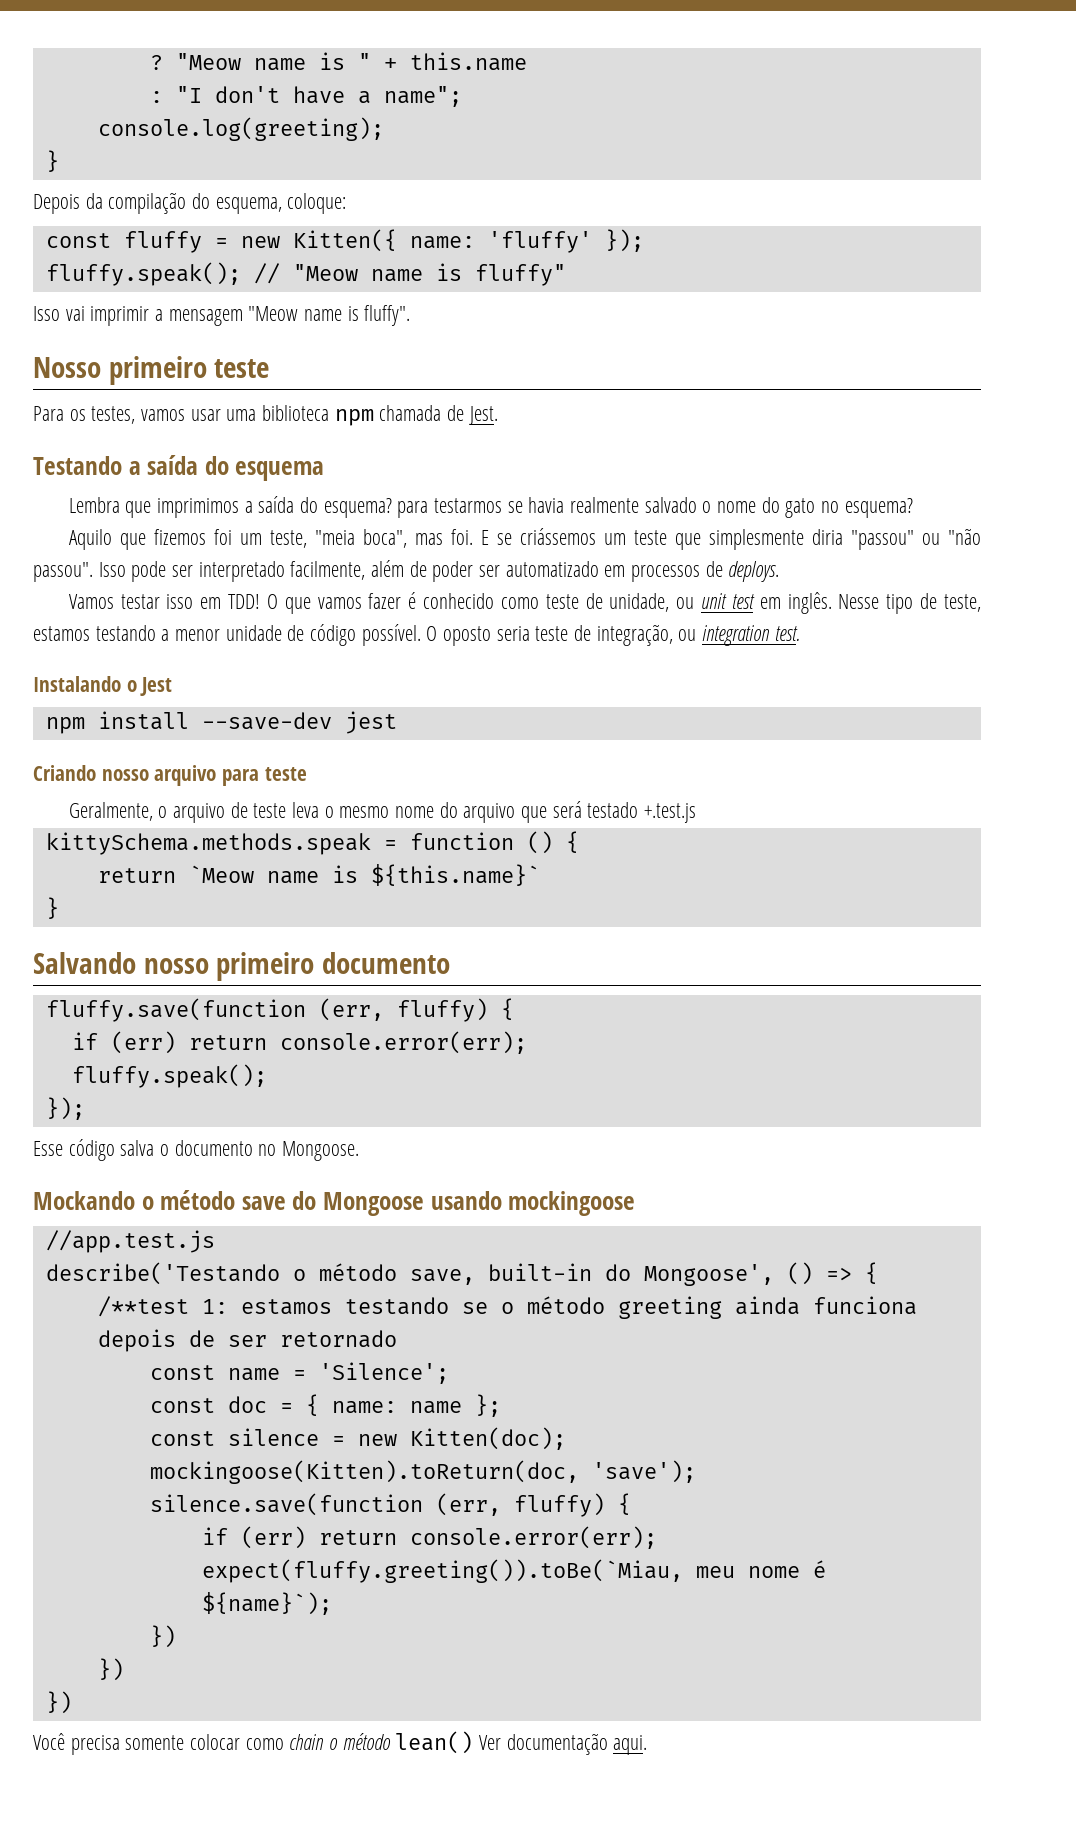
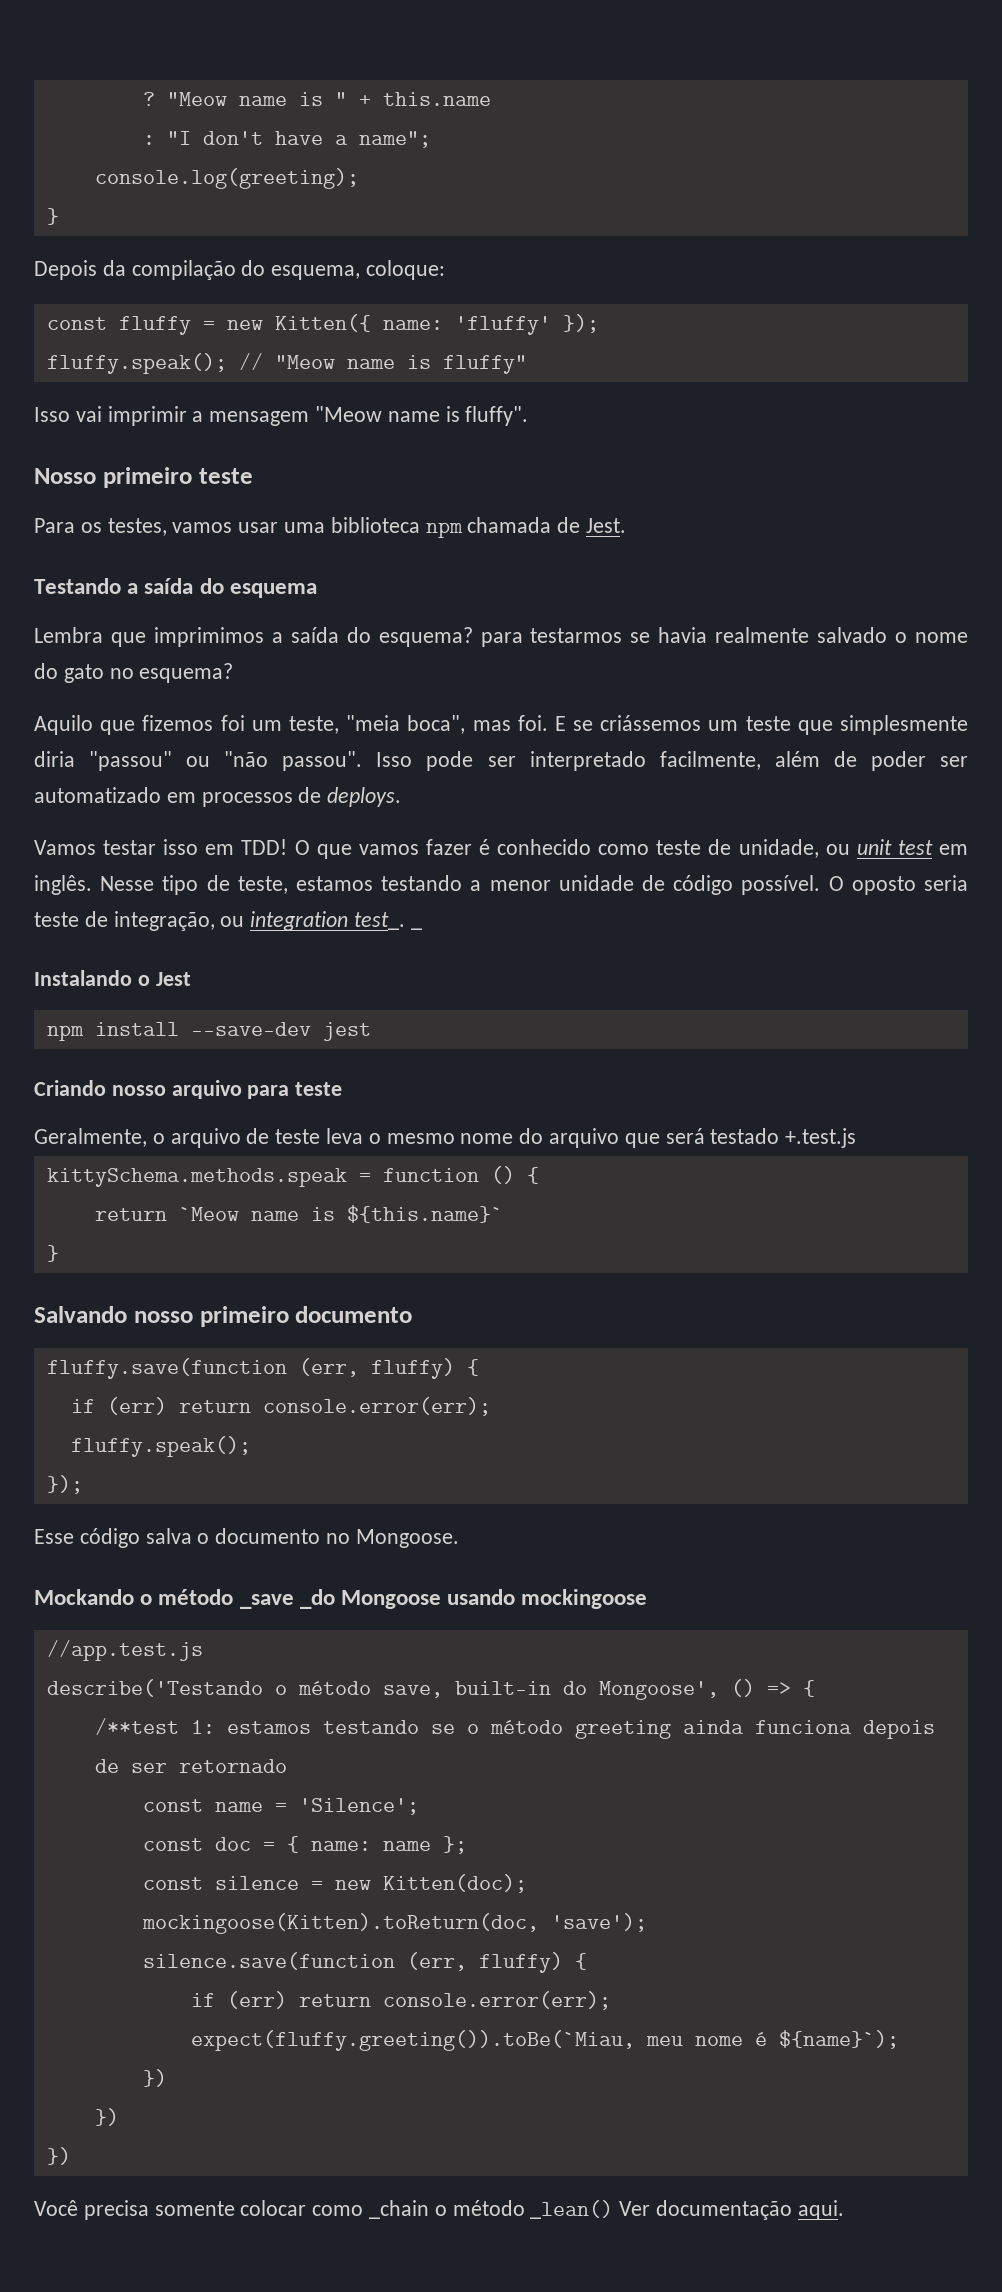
[774,626,800,641] test. -> [354,912,422,930] test_. _
[241,1191,317,1210] save do -> [239,1589,335,1609] _save _do
[289,1731,474,1754] chain o método lean() -> [369,2200,614,2219] _chain o método _lean()

